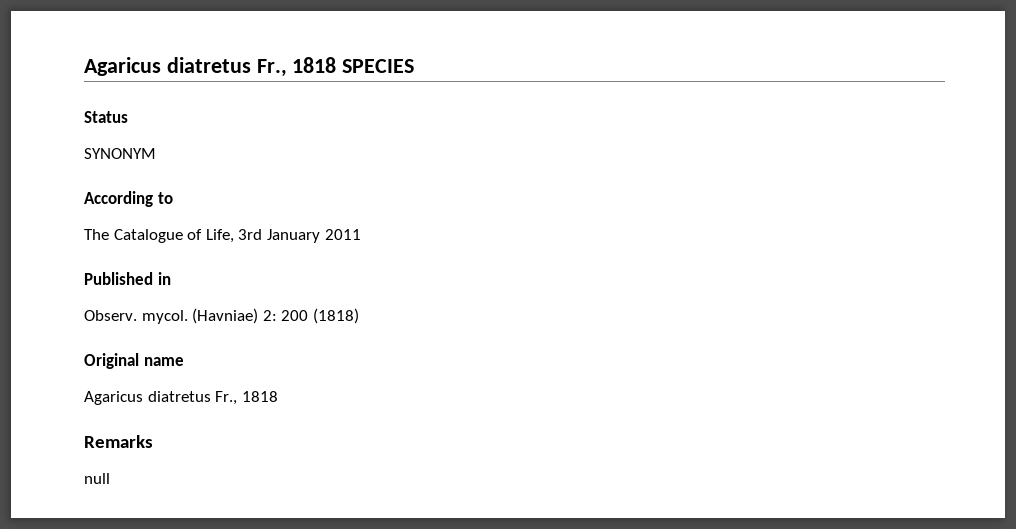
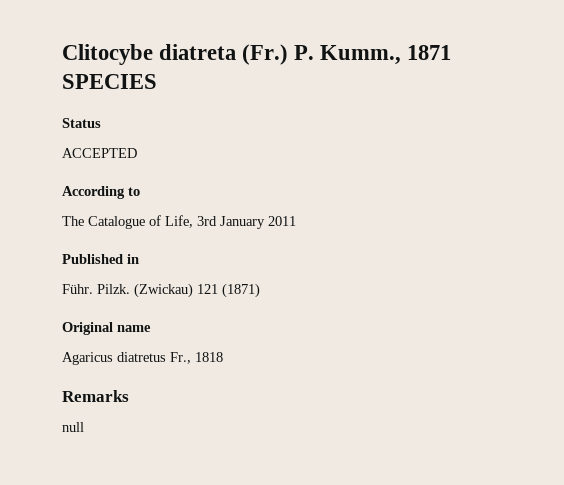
[84,57,337,77] Agaricus diatretus Fr., 1818 -> [62,44,452,65] Clitocybe diatreta (Fr.) P. Kumm., 1871
[84,148,156,159] SYNONYM -> [62,148,137,158] ACCEPTED
[84,308,359,324] Observ. mycol. (Havniae) 2: 200 (1818) -> [62,283,260,298] Führ. Pilzk. (Zwickau) 121 (1871)

